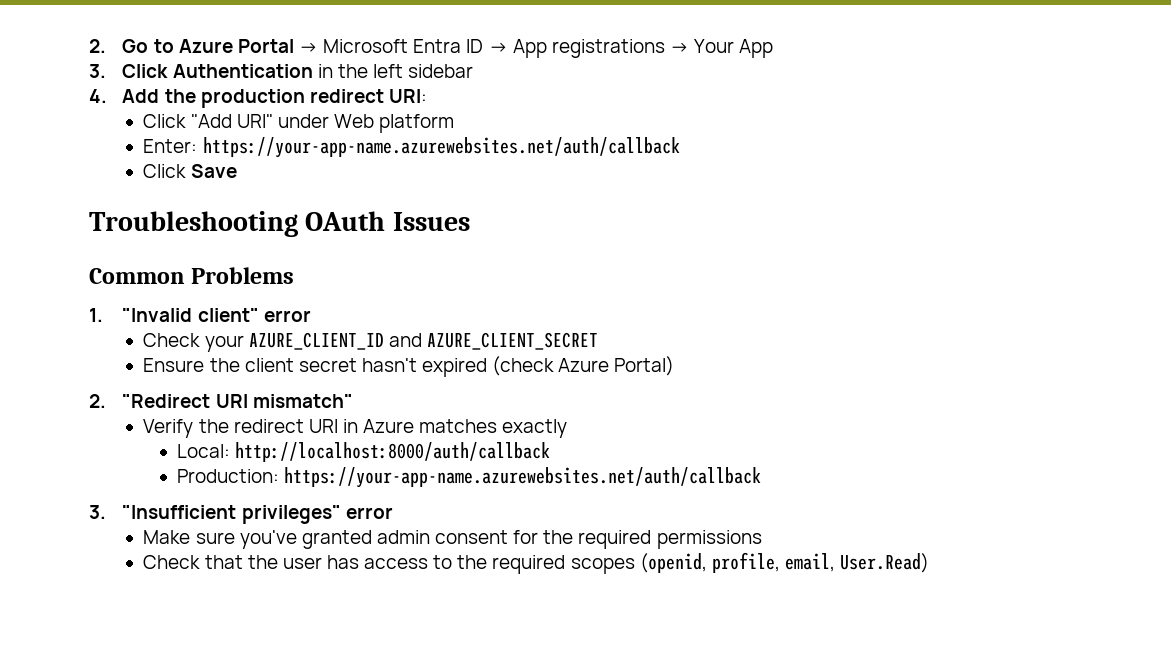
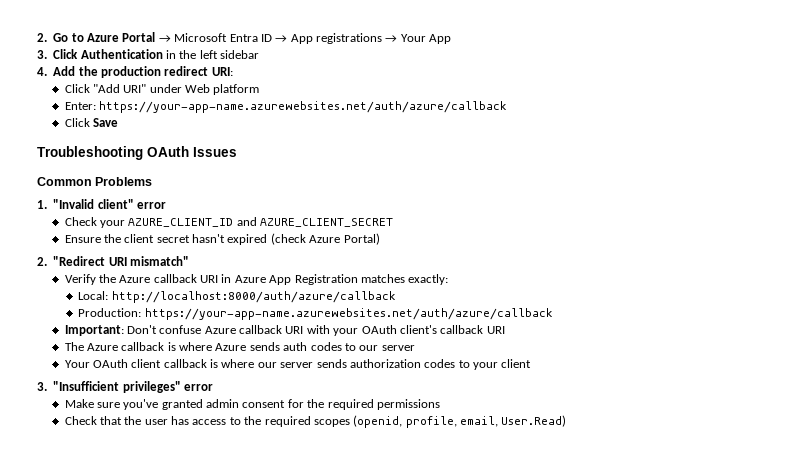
[202,137,680,158] https://your-app-name.azurewebsites.net/auth/callback -> [98,101,507,113] https://your-app-name.azurewebsites.net/auth/azure/callback
[233,419,304,433] redirect -> [119,274,197,283] Azure callback
[419,419,568,438] matches exactly -> [269,274,449,285] App Registration matches exactly:
[234,442,550,462] http://localhost:8000/auth/callback -> [111,291,396,303] http://localhost:8000/auth/azure/callback
[283,467,761,488] https://your-app-name.azurewebsites.net/auth/callback -> [144,308,553,320] [64,325,505,336] [64,342,415,351] [64,359,532,370] https://your-app-name.azurewebsites.net/auth/azure/callback // Important: Don't confuse Azure callback URI with your OAuth client's callback URI // The Azure callback is where Azure sends auth codes to our server // Your OAuth client callback is where our server sends authorization codes to your client

